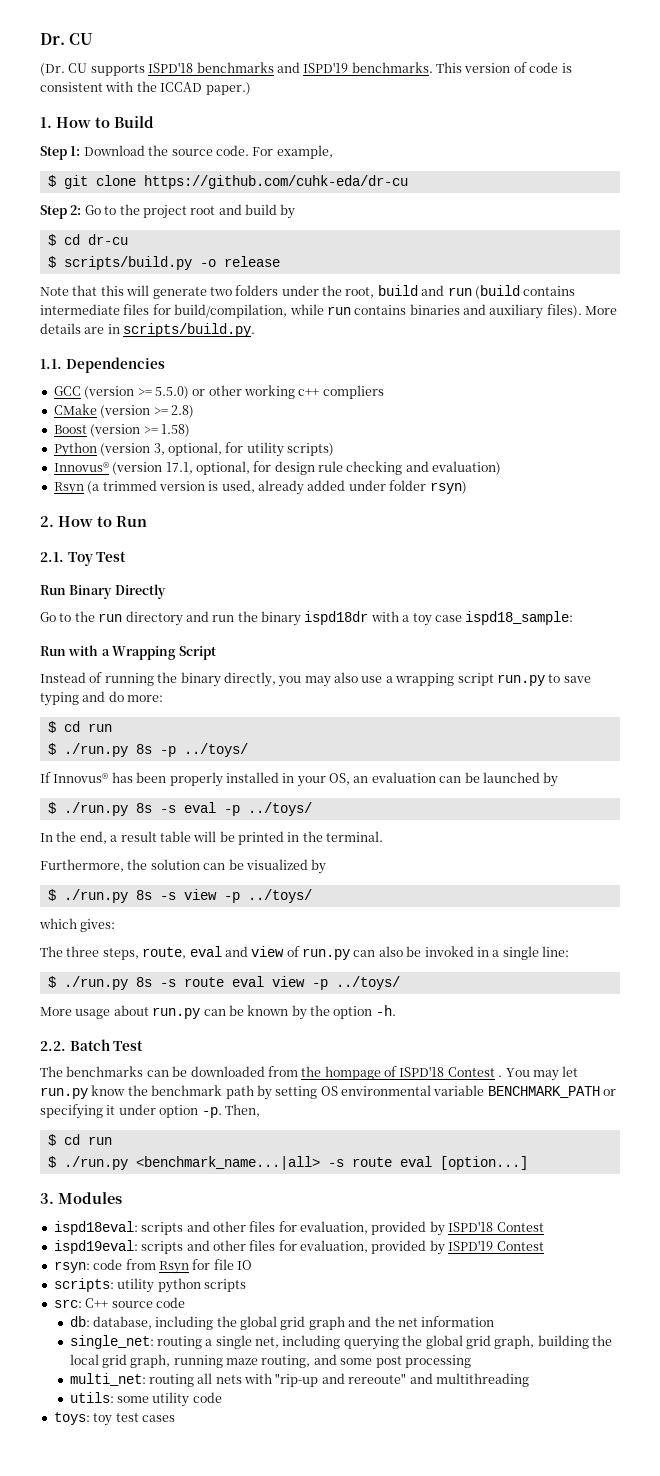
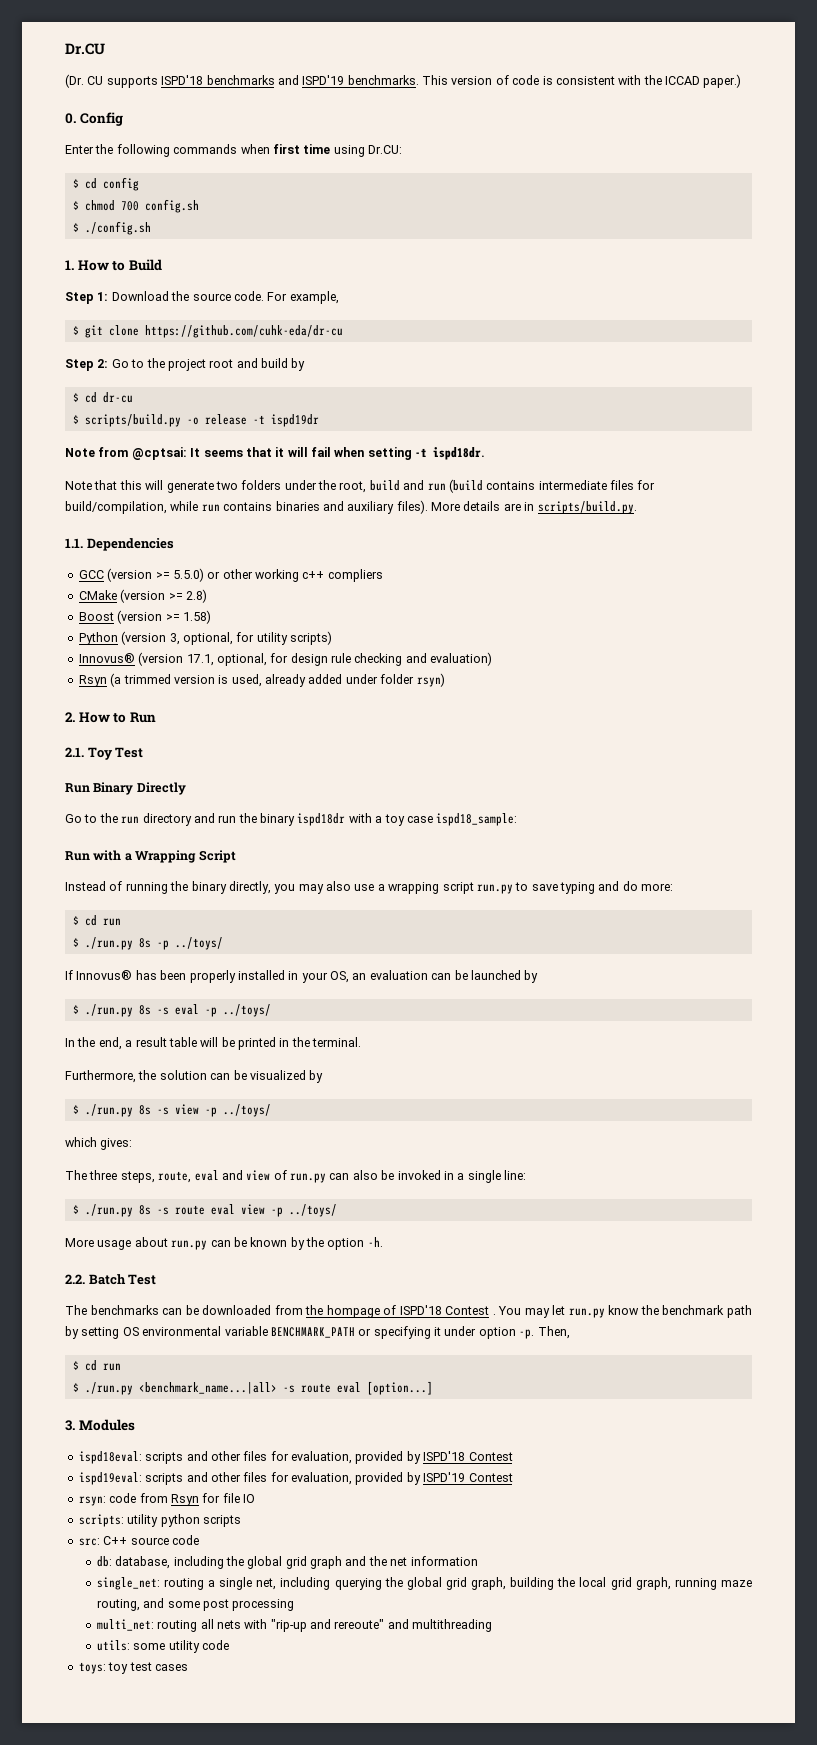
[40,33,94,45] Dr. CU -> [65,43,105,55] Dr.CU
(251, 88) none -> [65,112,123,126] [65,144,402,157] [72,177,139,191] [72,199,199,213] [72,221,151,235] // 0. Config // Enter the following commands when first time using Dr.CU: // $ cd config // $ chmod 700 config.sh // $ ./config.sh
(280, 261) none -> [252,414,319,427] [65,447,486,460] -t ispd19dr // Note from @cptsai: It seems that it will fail when setting -t ispd18dr.

